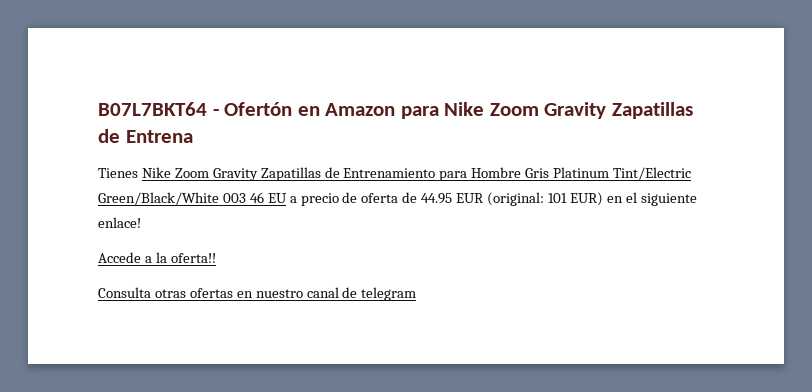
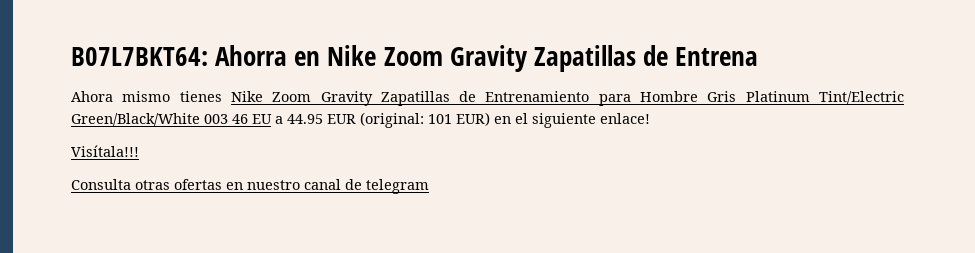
[98,102,439,119] B07L7BKT64 - Ofertón en Amazon para -> [71,45,321,66] B07L7BKT64: Ahorra en
[98,168,138,178] Tienes -> [71,91,222,102] Ahora mismo tienes
[300,192,418,206] precio de oferta de -> (283, 120) none
[98,252,216,263] Accede a la oferta!! -> [71,145,139,157] Visítala!!!

